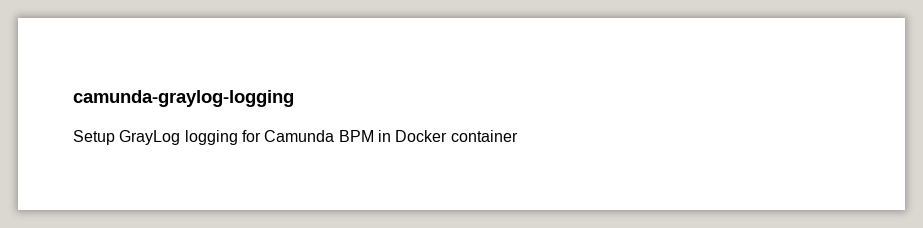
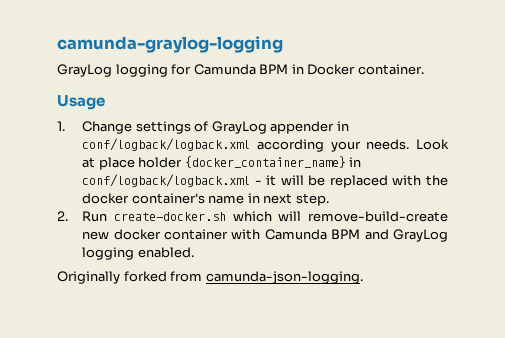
[73,130,115,145] Setup -> (283, 44) none
[450,130,518,142] container -> [357,64,424,75] [57,95,105,110] [57,121,349,134] [82,138,449,152] [82,156,362,170] [82,174,448,188] [82,193,329,206] [57,211,448,222] [82,229,448,242] [82,247,194,260] [57,271,363,284] container. // Usage // 1. Change settings of GrayLog appender in conf/logback/logback.xml according your needs. Look at place holder {docker_container_name} in conf/logback/logback.xml - it will be replaced with the docker container's name in next step. // 2. Run create-docker.sh which will remove-build-create new docker container with Camunda BPM and GrayLog logging enabled. // Originally forked from camunda-json-logging.

